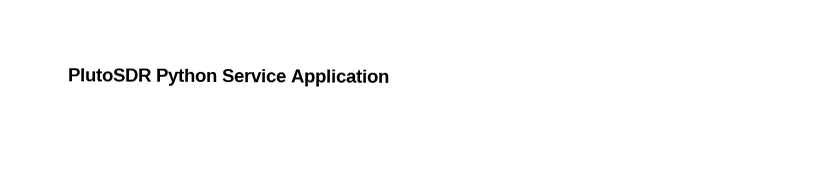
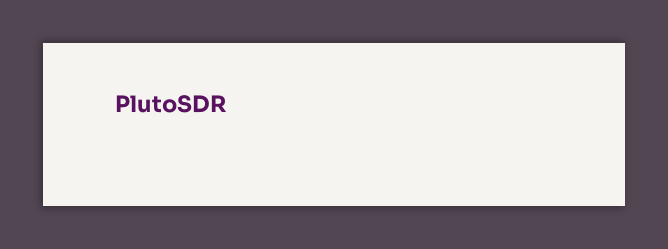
[155,68,390,87] Python Service Application -> (227, 104) none

